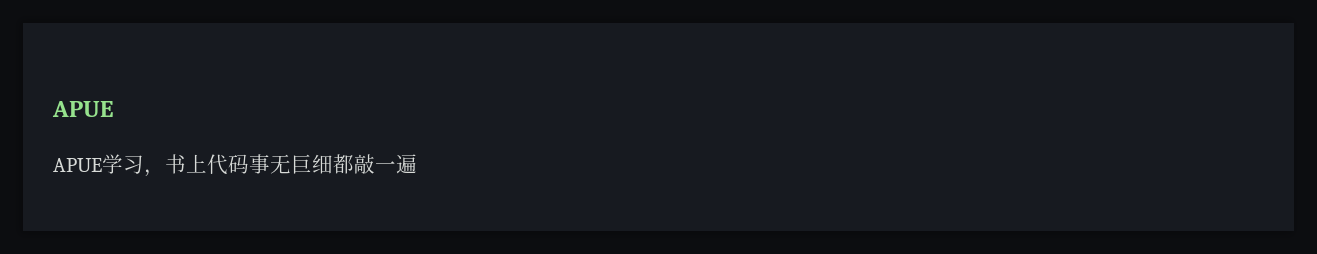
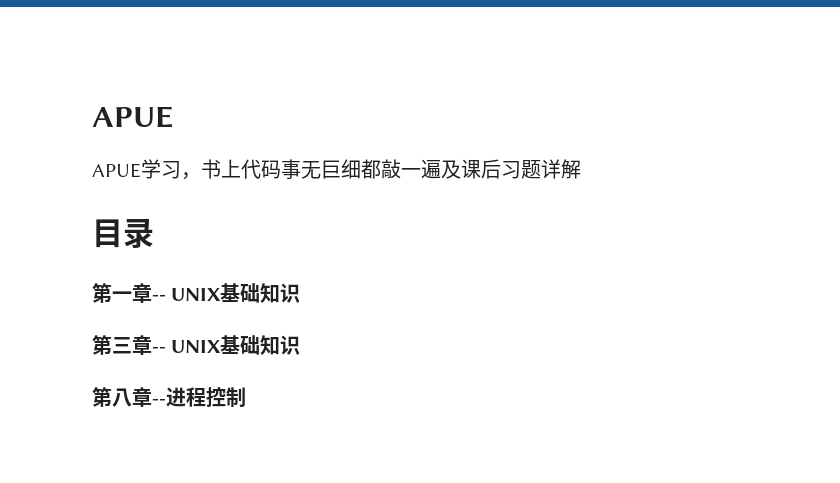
(417, 164) none -> [441,159,581,179] [92,218,154,249] [92,283,301,303] [92,335,301,355] [92,387,246,407] 及课后习题详解 // 目录 // 第一章-- UNIX基础知识 // 第三章-- UNIX基础知识 // 第八章--进程控制

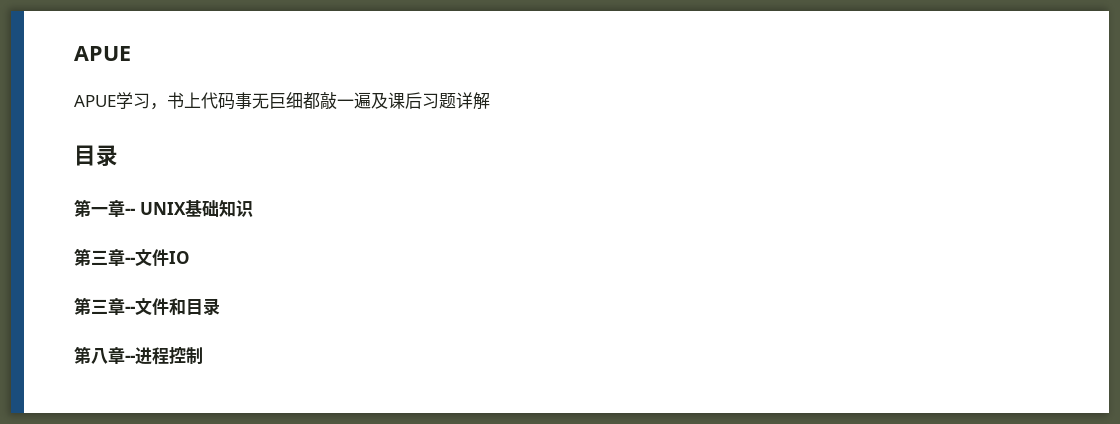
[171,335,301,355] UNIX基础知识 -> [135,249,190,267] [74,297,220,316] 文件IO // 第三章--文件和目录

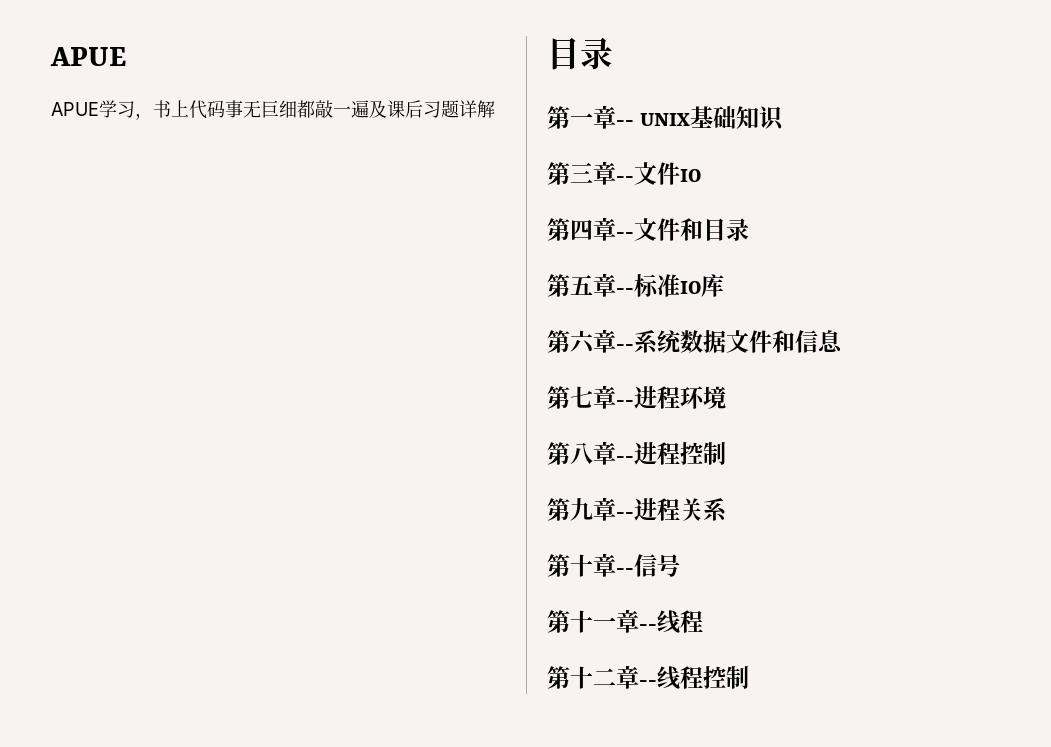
[91,299,108,314] 三 -> [570,219,593,240] 四
(220, 307) none -> [547,273,724,297] [547,329,843,354] [547,385,726,409] // 第五章--标准IO库 // 第六章--系统数据文件和信息 // 第七章--进程环境
(203, 355) none -> [547,497,727,522] [547,553,680,577] [547,609,703,634] [547,665,749,690] // 第九章--进程关系 // 第十章--信号 // 第十一章--线程 // 第十二章--线程控制

